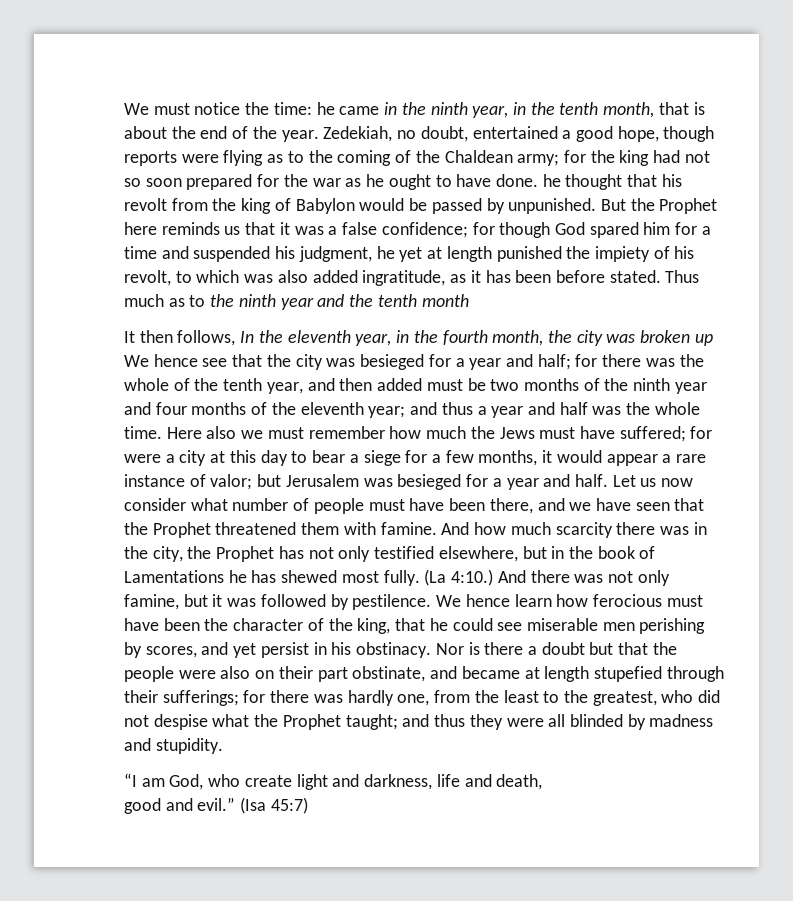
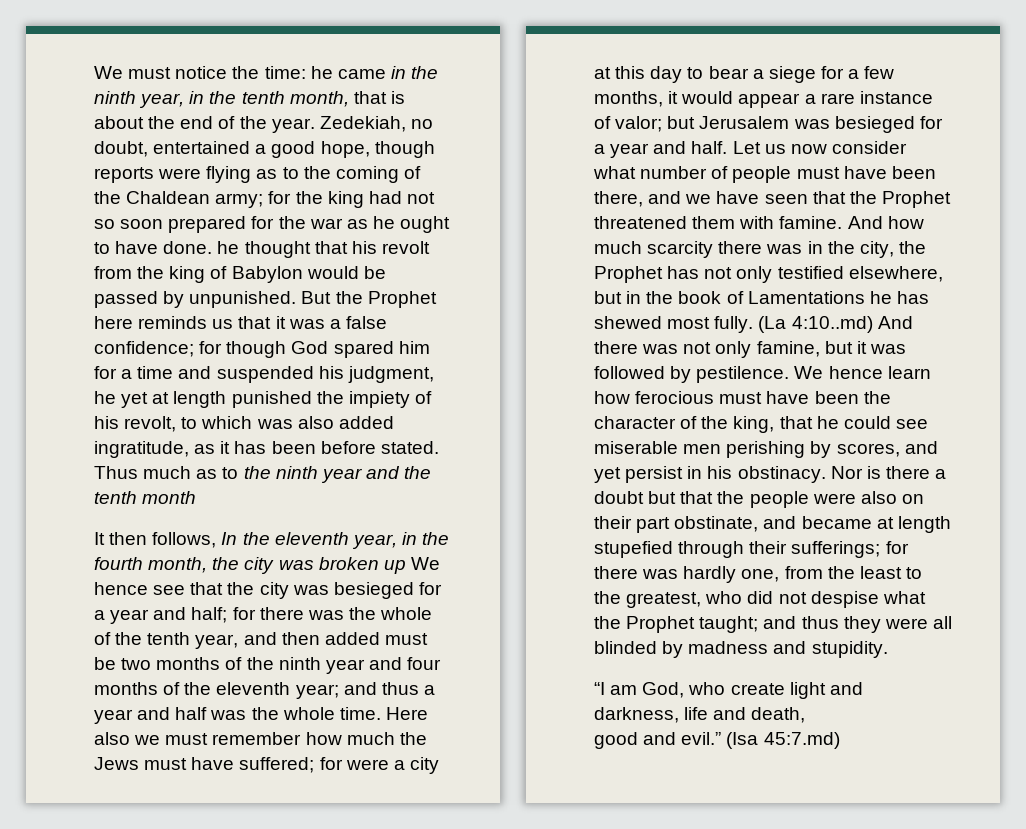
[451,569,494,586] 4:10.) -> [791,316,873,333] 4:10..md)
[270,797,308,814] 45:7) -> [763,732,840,749] 45:7.md)

